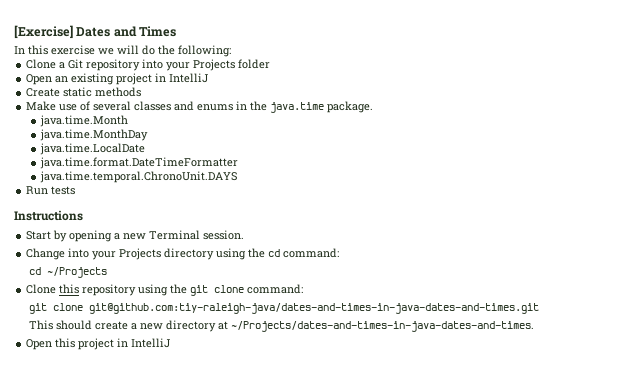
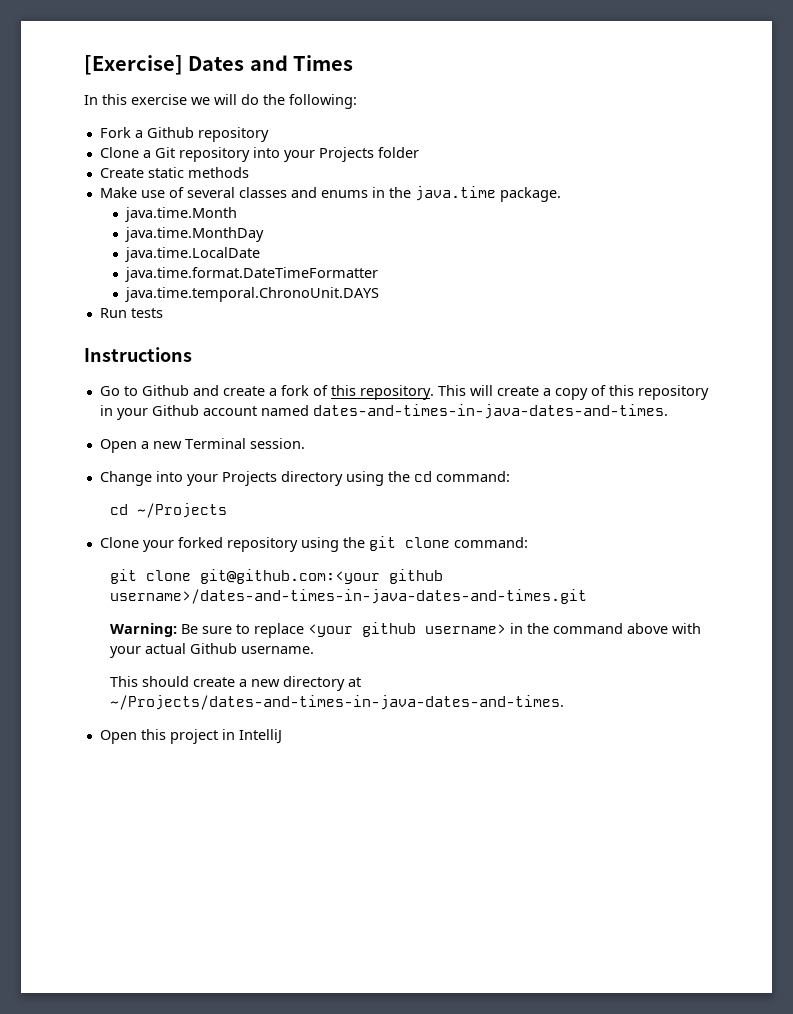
(231, 51) none -> [99,127,269,142] // Fork a Github repository
[26,73,209,85] // Open an existing project in IntelliJ -> (419, 152) none
[26,230,113,242] Start by opening -> [99,385,709,400] [99,404,668,420] [99,439,137,453] Go to Github and create a fork of this repository. This will create a copy of this repository in your Github account named dates-and-times-in-java-dates-and-times. // Open
[59,284,80,294] this -> [142,537,223,552] your forked
[88,303,539,314] git@github.com:tiy-raleigh-java/dates-and-times-in-java-dates-and-times.git -> [199,569,443,584] [109,589,587,604] [109,622,701,638] [109,643,314,658] git@github.com:<your github username>/dates-and-times-in-java-dates-and-times.git // Warning: Be sure to replace <your github username> in the command above with your actual Github username.

